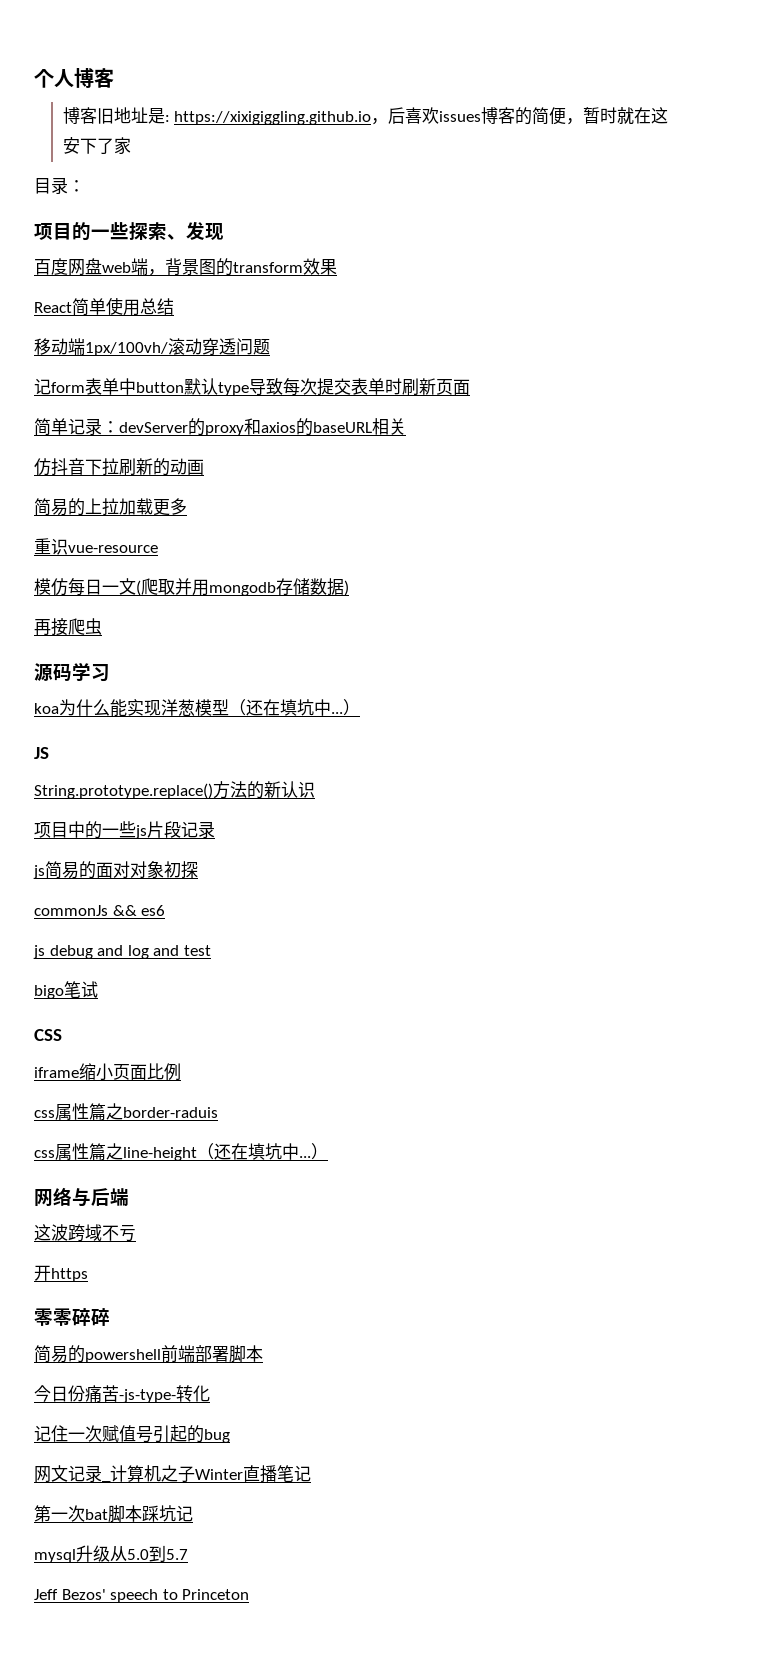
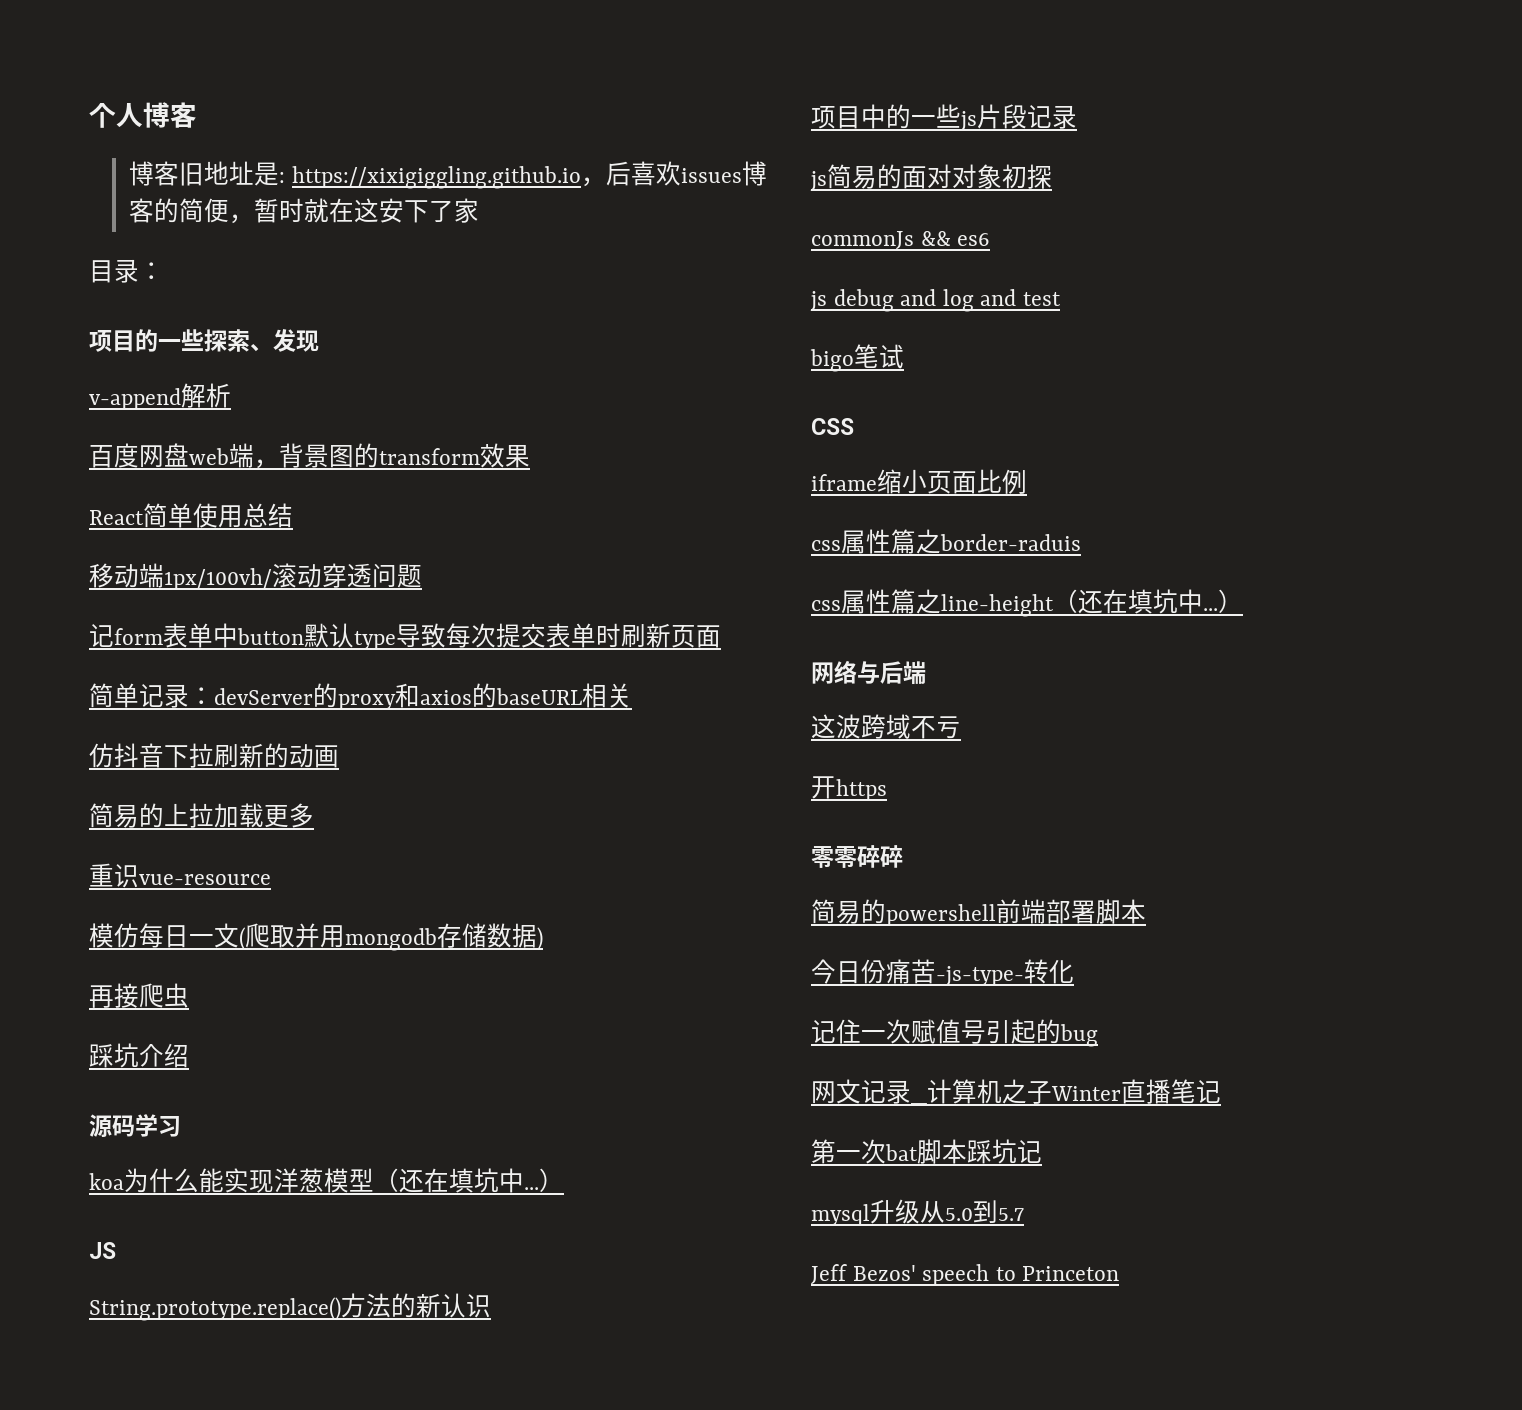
(224, 232) none -> [89,383,231,410] // v-append解析
(102, 626) none -> [89,1043,189,1068] // 踩坑介绍

